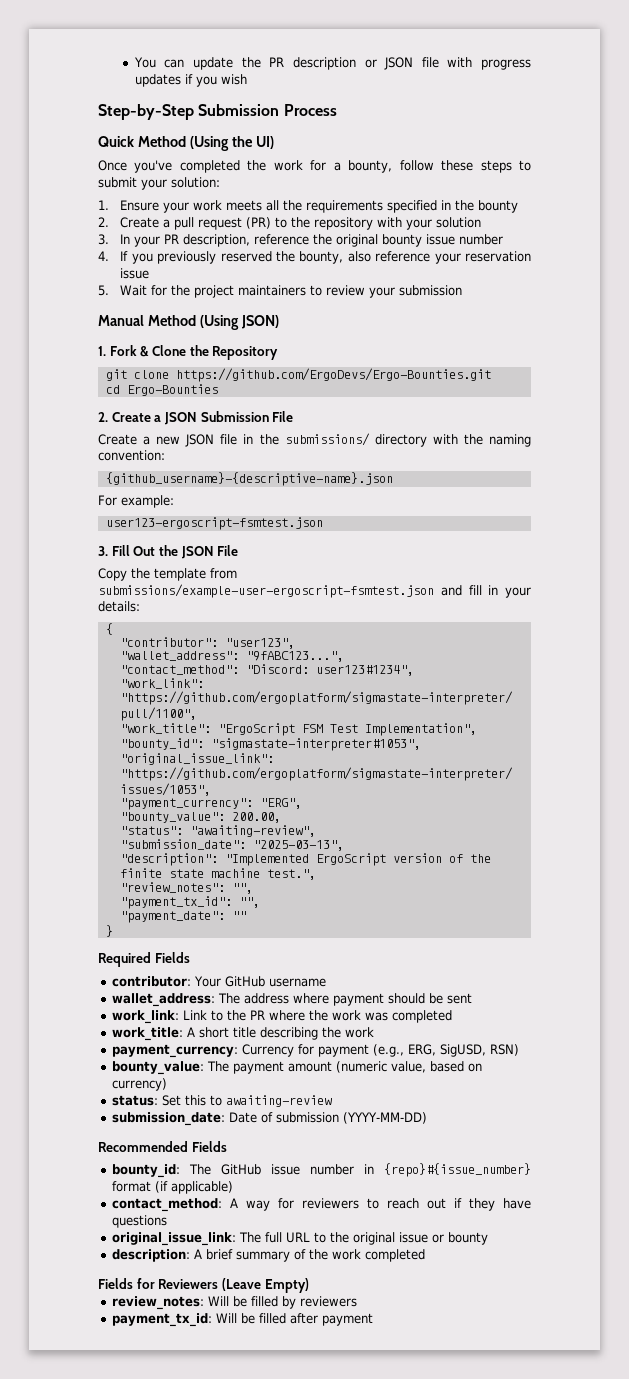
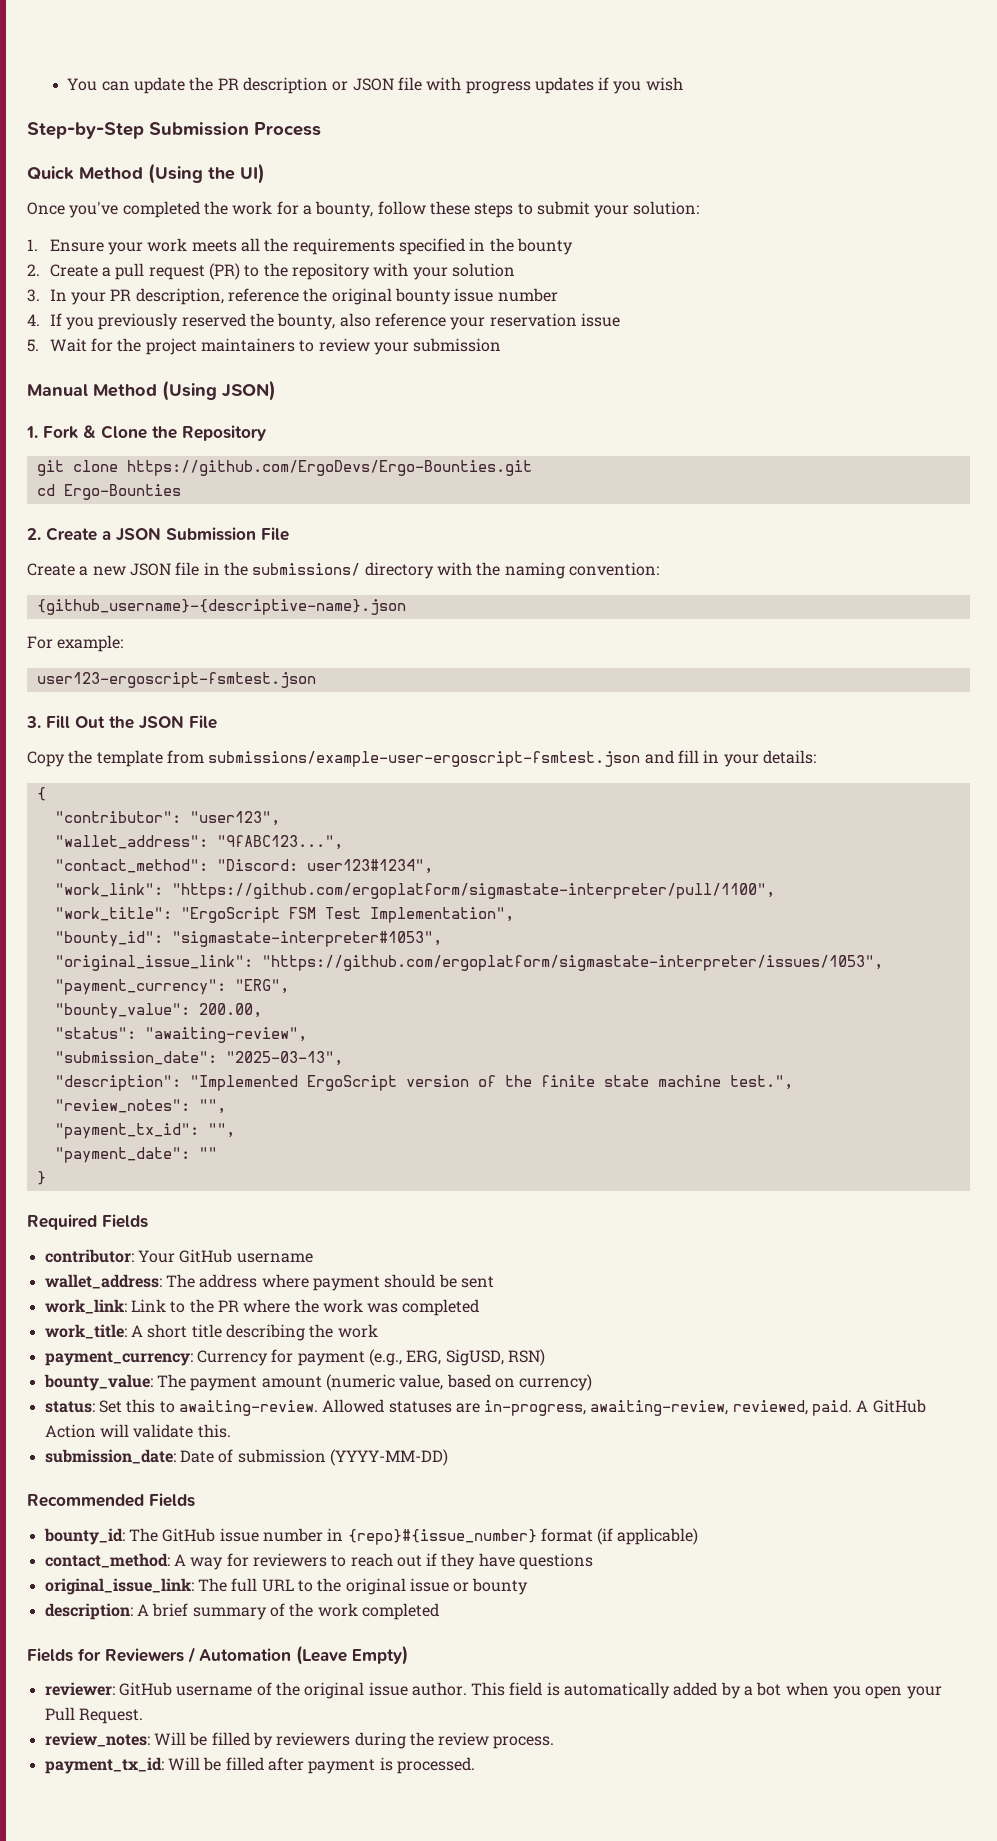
[226,1095,333,1107] awaiting-review -> [178,1399,926,1416] [44,1424,231,1438] awaiting-review. Allowed statuses are in-progress, awaiting-review, reviewed, paid. A GitHub Action will validate this.
(219, 1284) none -> [188,1647,291,1663] / Automation
(309, 1285) none -> [44,1682,942,1699] [44,1707,143,1724] // reviewer: GitHub username of the original issue author. This field is automatically added by a bot when you open your Pull Request.
(358, 1301) none -> [354,1732,555,1749] during the review process.
(374, 1319) none -> [379,1757,475,1774] is processed.

